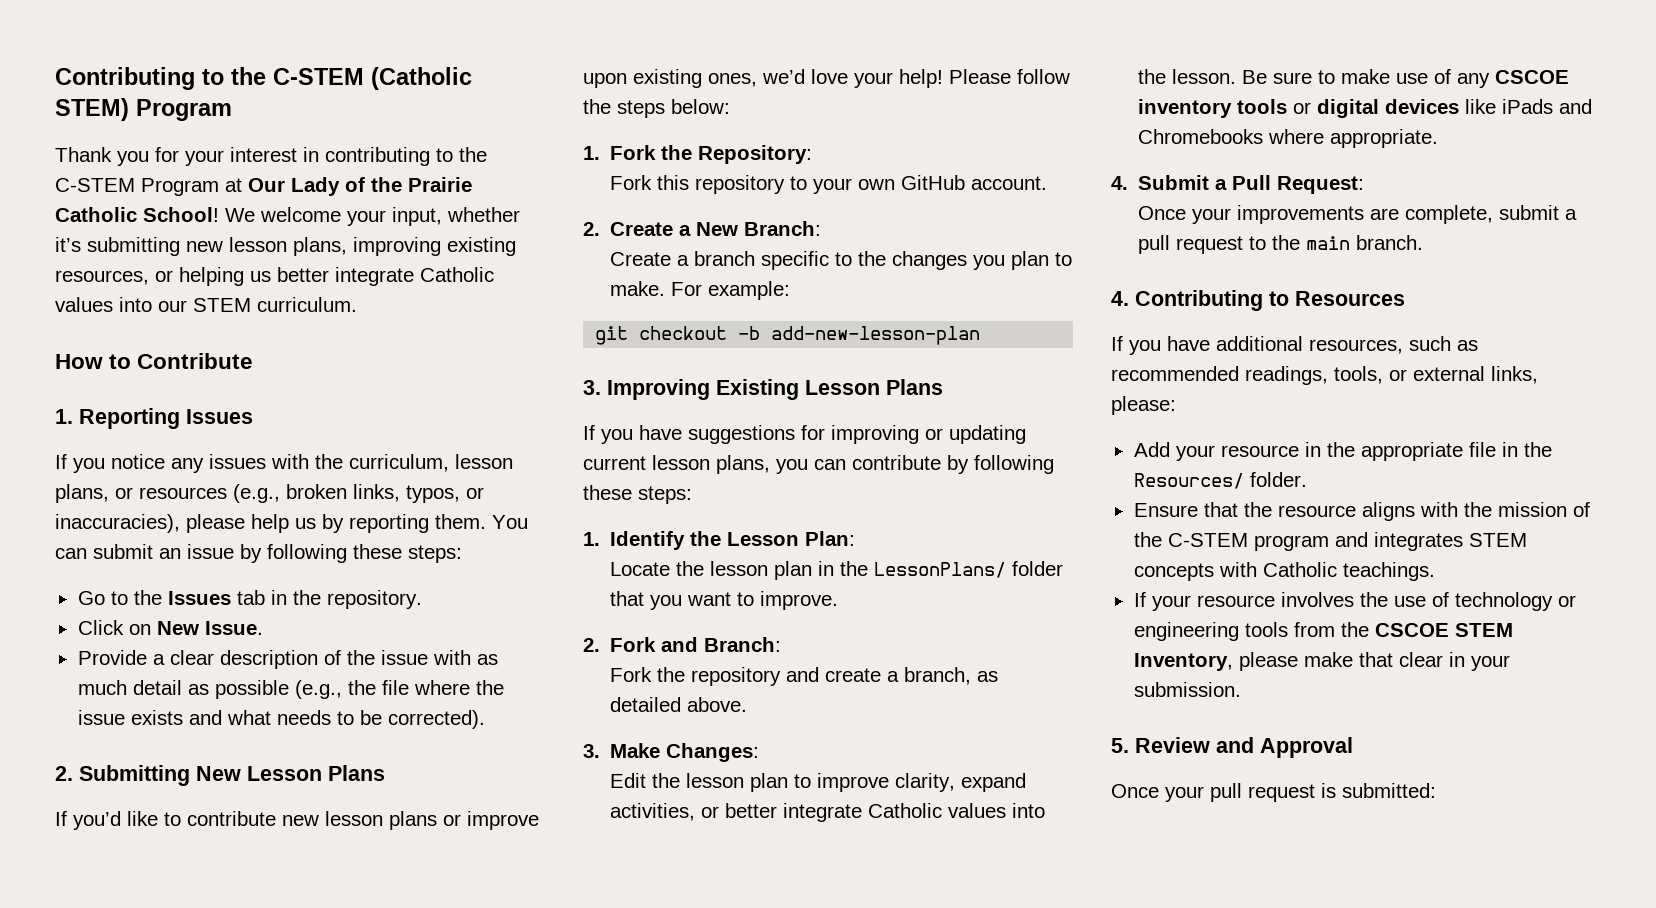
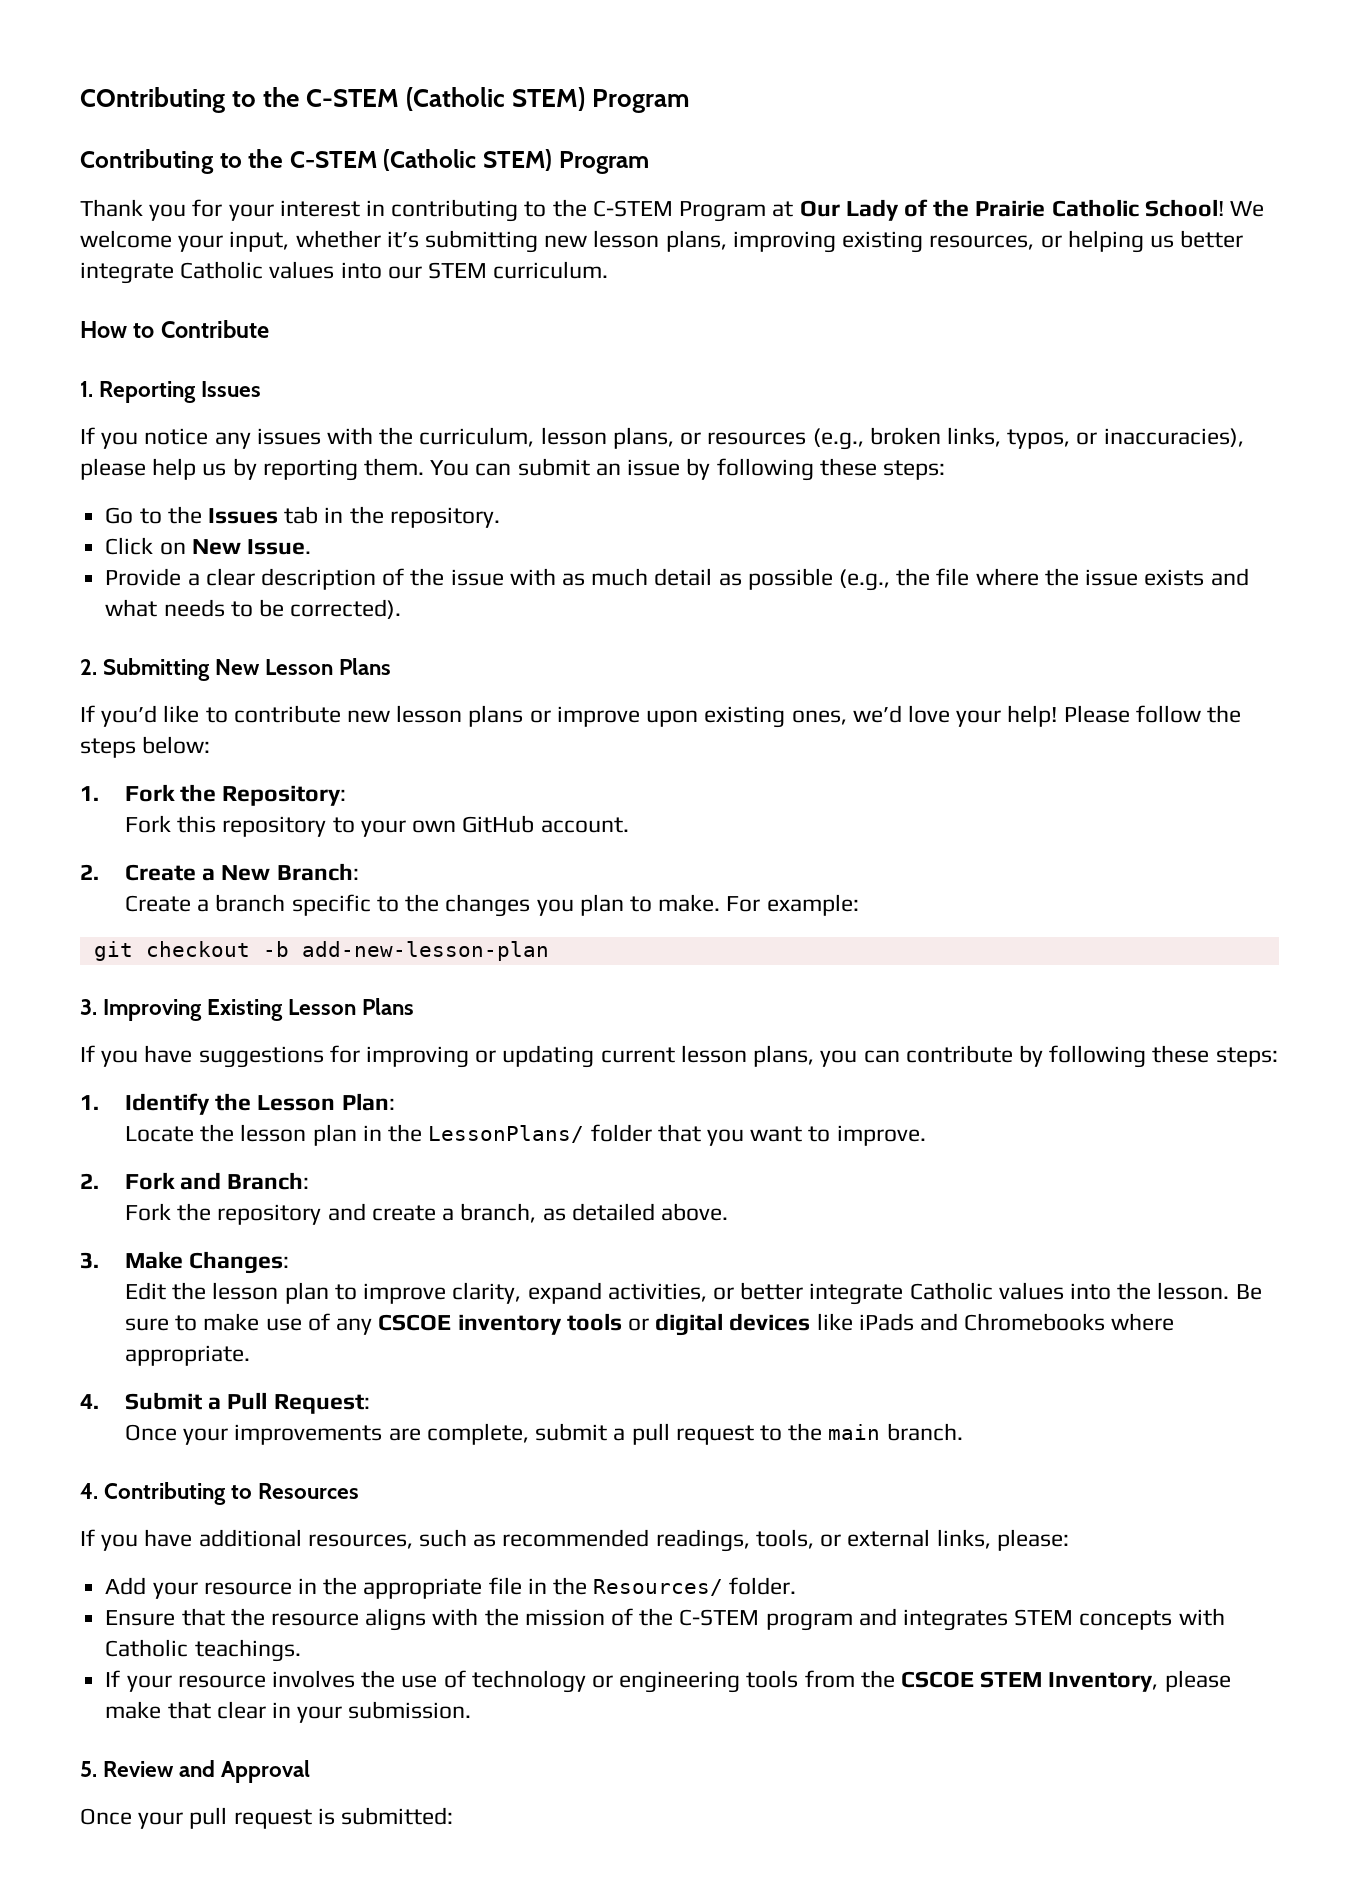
(55, 78) none -> [80,87,691,113] COntributing to the C-STEM (Catholic STEM) Program //

